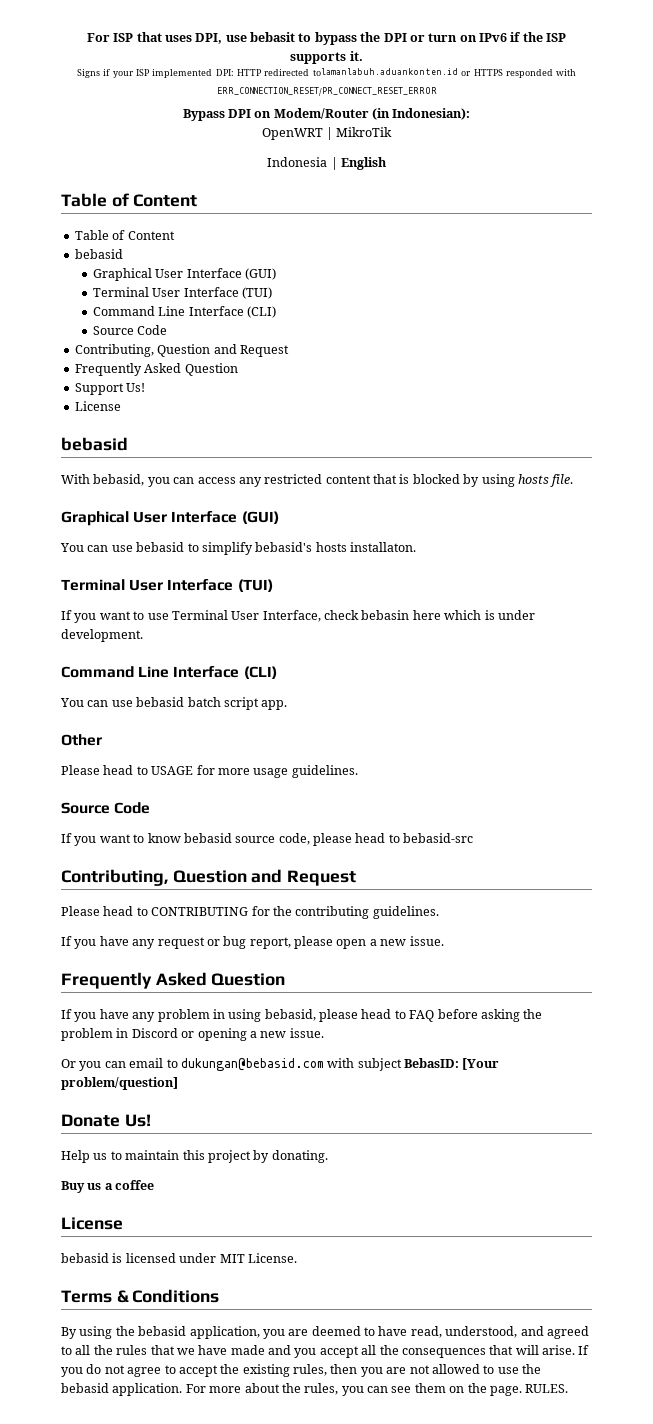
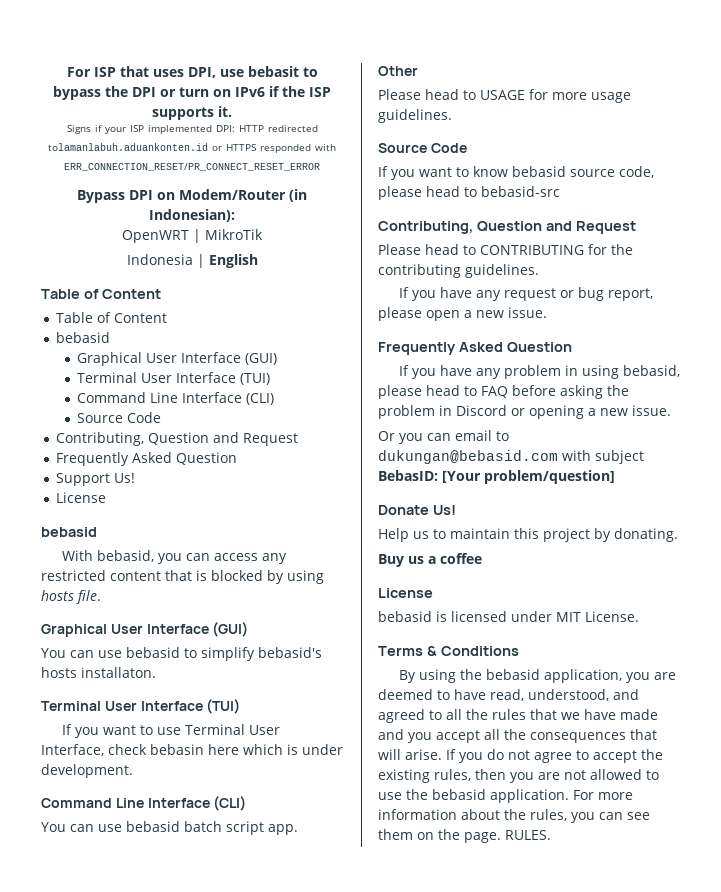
(242, 1389) none -> [378,809,457,820] information

